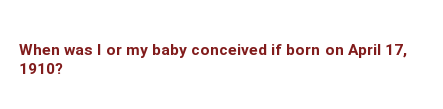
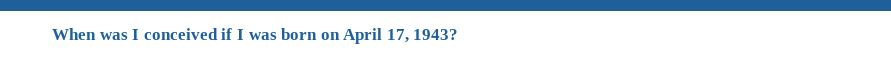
[105,44,283,58] or my baby conceived if -> [143,28,277,40] conceived if I was
[19,63,63,74] 1910? -> [413,29,459,40] 1943?

